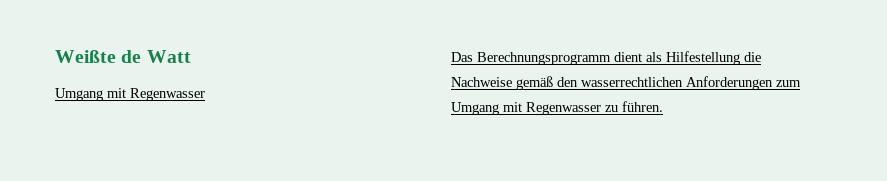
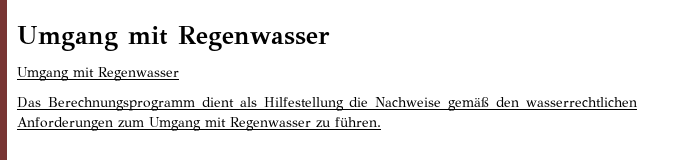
[55,50,191,63] Weißte de Watt -> [17,26,330,51] Umgang mit Regenwasser

